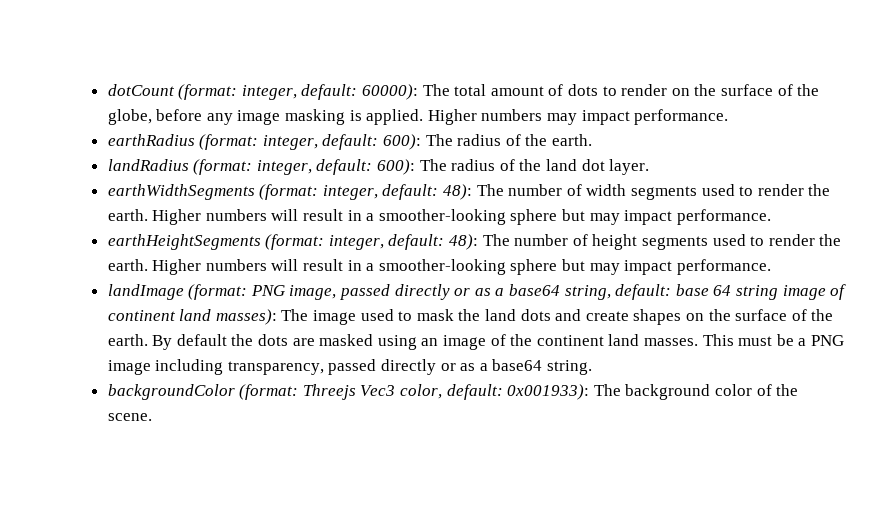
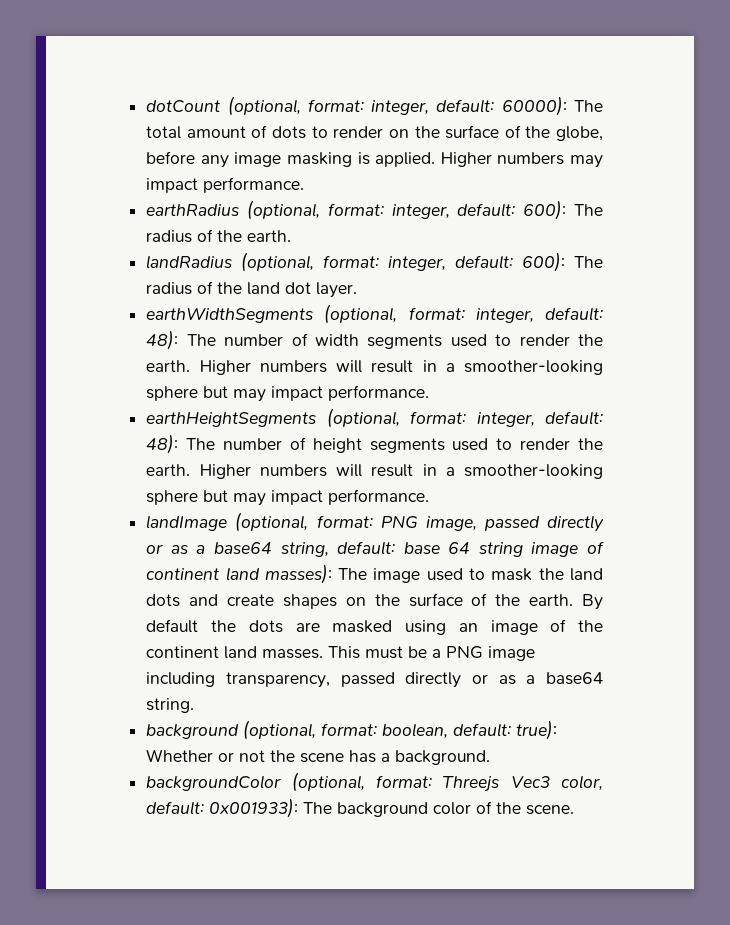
[178,84,238,100] (format: -> [227,96,364,116] (optional, format:
[199,134,259,150] (format: -> [247,200,384,220] (optional, format:
[193,159,253,175] (format: -> [241,252,380,272] (optional, format:
[259,184,319,200] (format: -> [324,304,465,324] (optional, format:
[265,234,325,250] (format: -> [326,408,467,428] (optional, format:
[188,284,248,300] (format: -> [235,512,373,532] (optional, format:
(593, 367) none -> [146,720,558,740] [146,749,491,765] // background (optional, format: boolean, default: true): Whether or not the scene has a background.
[239,384,299,400] (format: -> [291,772,432,792] (optional, format:

